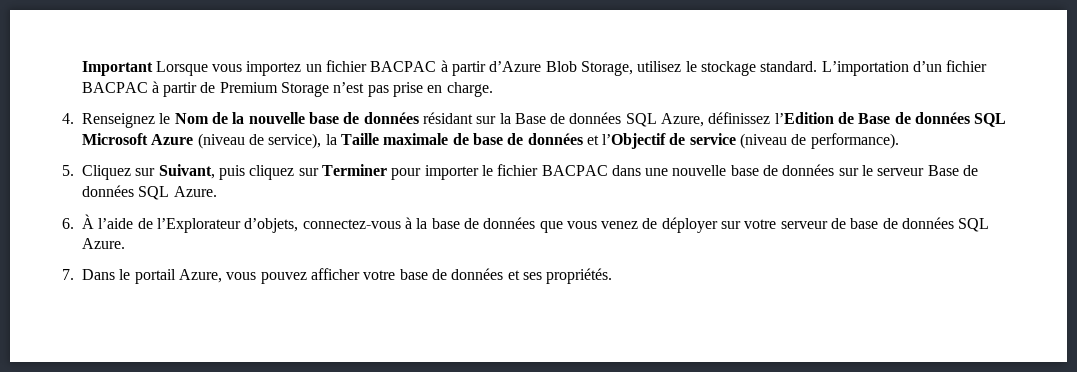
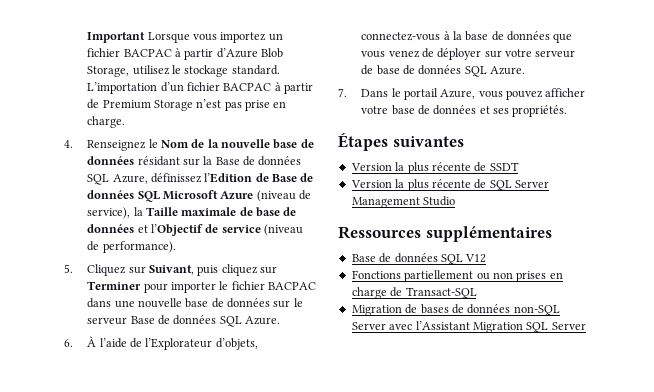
(613, 276) none -> [338,132,464,151] [350,162,519,174] [350,179,549,191] [351,196,456,208] [338,226,552,242] [351,253,487,265] [351,270,563,282] [351,287,477,299] [351,304,560,316] [351,321,586,333] // Étapes suivantes // Version la plus récente de SSDT // Version la plus récente de SQL Server Management Studio // Ressources supplémentaires // Base de données SQL V12 // Fonctions partiellement ou non prises en charge de Transact-SQL // Migration de bases de données non-SQL Server avec l’Assistant Migration SQL Server

